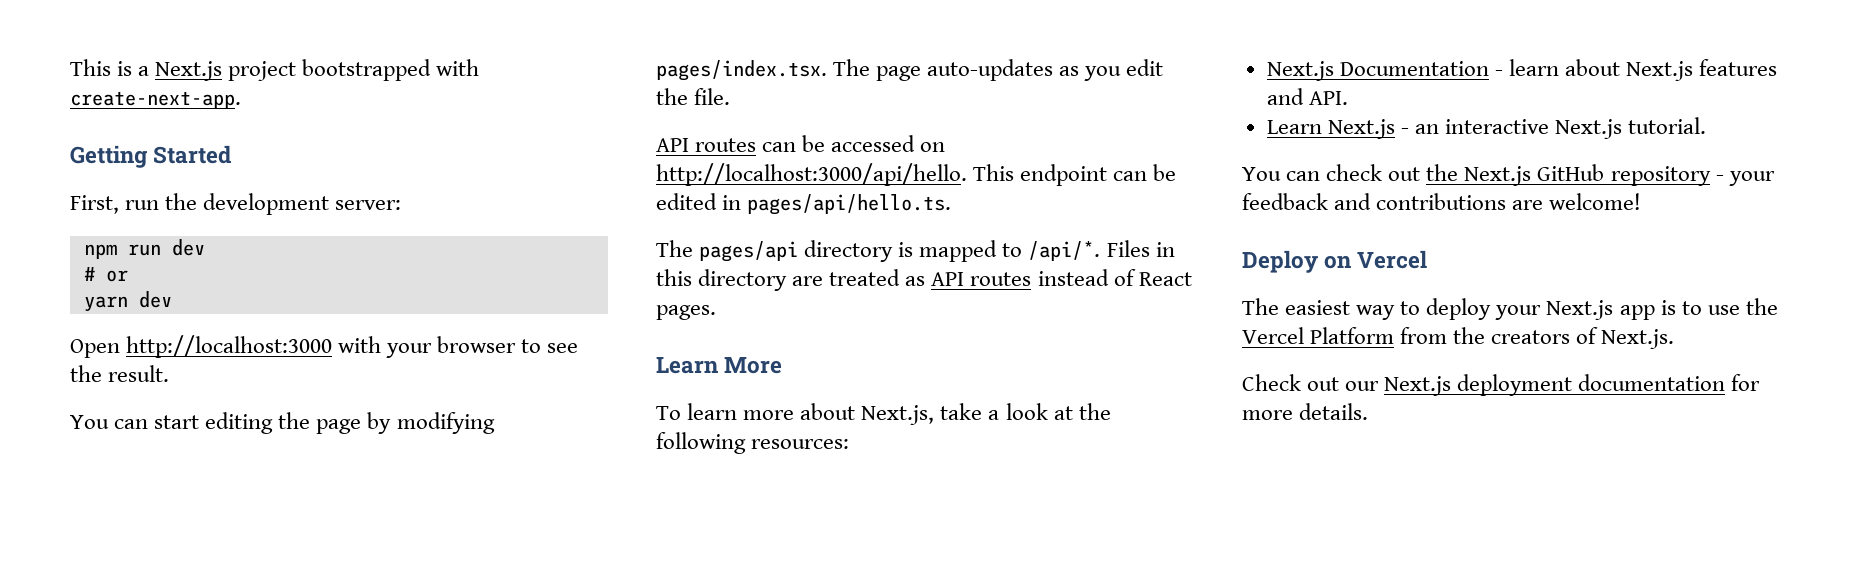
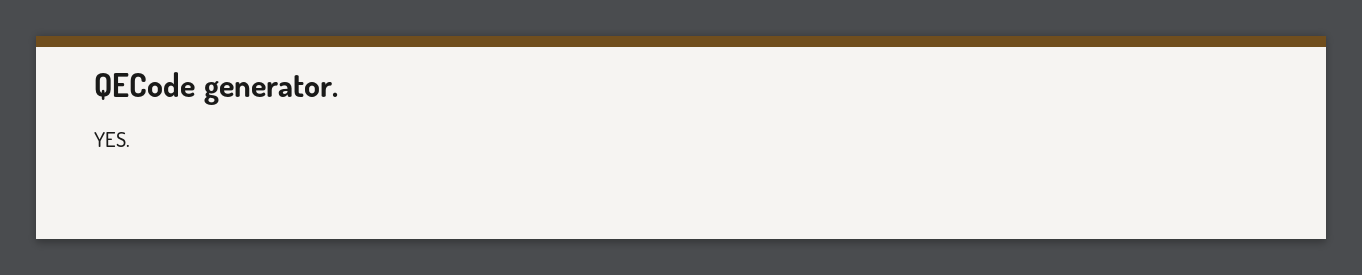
[70,59,480,81] [70,91,241,109] [70,145,232,168] [70,193,402,215] [83,239,205,259] [83,267,128,282] [83,291,172,312] [70,335,579,358] [70,365,170,382] [70,412,495,434] [656,59,1164,81] [656,88,731,105] [656,135,946,152] [656,163,1177,186] [656,193,952,215] [656,240,1175,262] [656,269,1192,291] [656,305,716,320] [656,357,783,374] [656,403,1111,425] [656,432,850,454] [1266,59,1778,81] [1266,88,1348,105] [1266,117,1707,139] [1242,164,1775,186] [1242,193,1642,210] [1242,250,1428,273] [1242,298,1778,320] [1242,327,1675,349] [1242,374,1761,396] [1242,403,1369,420] This is a Next.js project bootstrapped with create-next-app. // Getting Started // First, run the development server: // npm run dev // # or // yarn dev // Open http://localhost:3000 with your browser to see the result. // You can start editing the page by modifying pages/index.tsx. The page auto-updates as you edit the file. // API routes can be accessed on http://localhost:3000/api/hello. This endpoint can be edited in pages/api/hello.ts. // The pages/api directory is mapped to /api/*. Files in this directory are treated as API routes instead of React pages. // Learn More // To learn more about Next.js, take a look at the following resources: // Next.js Documentation - learn about Next.js features and API. // Learn Next.js - an interactive Next.js tutorial. // You can check out the Next.js GitHub repository - your feedback and contributions are welcome! // Deploy on Vercel // The easiest way to deploy your Next.js app is to use the Vercel Platform from the creators of Next.js. // Check out our Next.js deployment documentation for more details. -> [94,72,338,105] [94,132,130,147] QECode generator. // YES.

